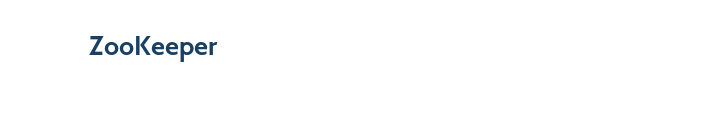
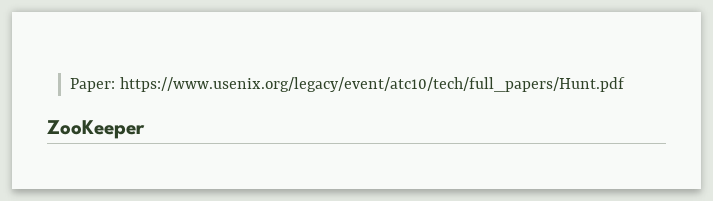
(89, 49) none -> [70,77,625,92] Paper: https://www.usenix.org/legacy/event/atc10/tech/full_papers/Hunt.pdf //

